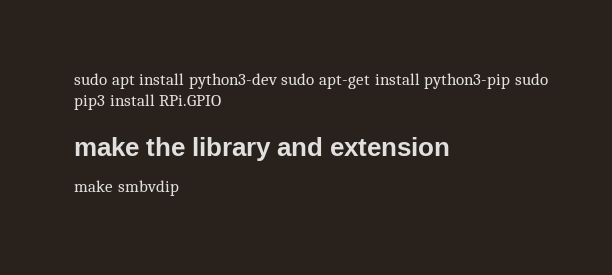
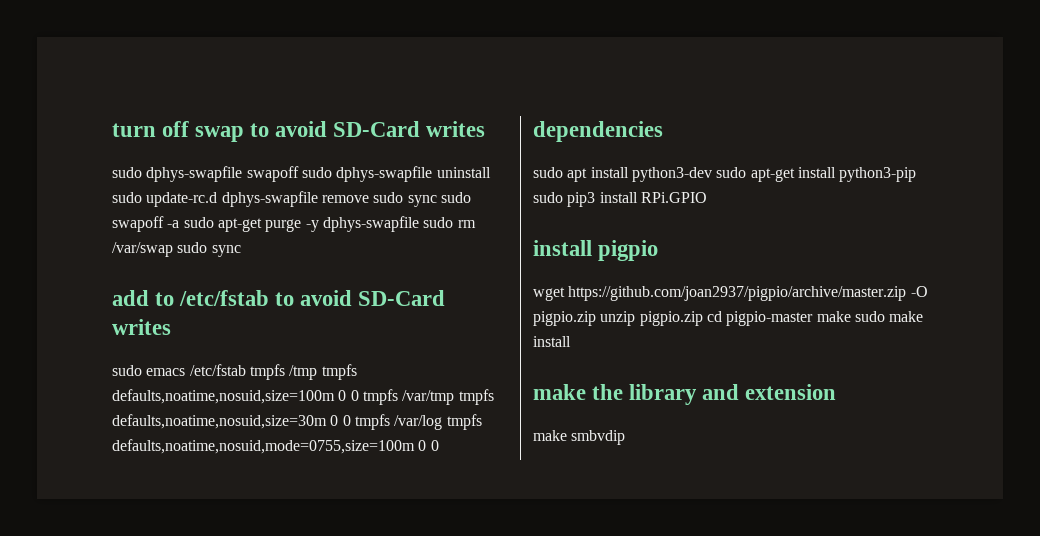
(74, 79) none -> [112,121,486,142] [112,166,491,182] [112,191,471,207] [112,216,476,232] [112,242,241,257] [112,290,446,306] [112,319,171,335] [112,364,357,380] [112,389,494,405] [112,414,482,430] [112,439,439,454] [533,121,663,142] turn off swap to avoid SD-Card writes // sudo dphys-swapfile swapoff sudo dphys-swapfile uninstall sudo update-rc.d dphys-swapfile remove sudo sync sudo swapoff -a sudo apt-get purge -y dphys-swapfile sudo rm /var/swap sudo sync // add to /etc/fstab to avoid SD-Card writes // sudo emacs /etc/fstab tmpfs /tmp tmpfs defaults,noatime,nosuid,size=100m 0 0 tmpfs /var/tmp tmpfs defaults,noatime,nosuid,size=30m 0 0 tmpfs /var/log tmpfs defaults,noatime,nosuid,mode=0755,size=100m 0 0 // dependencies //
(222, 100) none -> [533,240,659,261] [533,286,928,301] [533,311,924,326] [533,336,571,347] // install pigpio // wget https://github.com/joan2937/pigpio/archive/master.zip -O pigpio.zip unzip pigpio.zip cd pigpio-master make sudo make install

